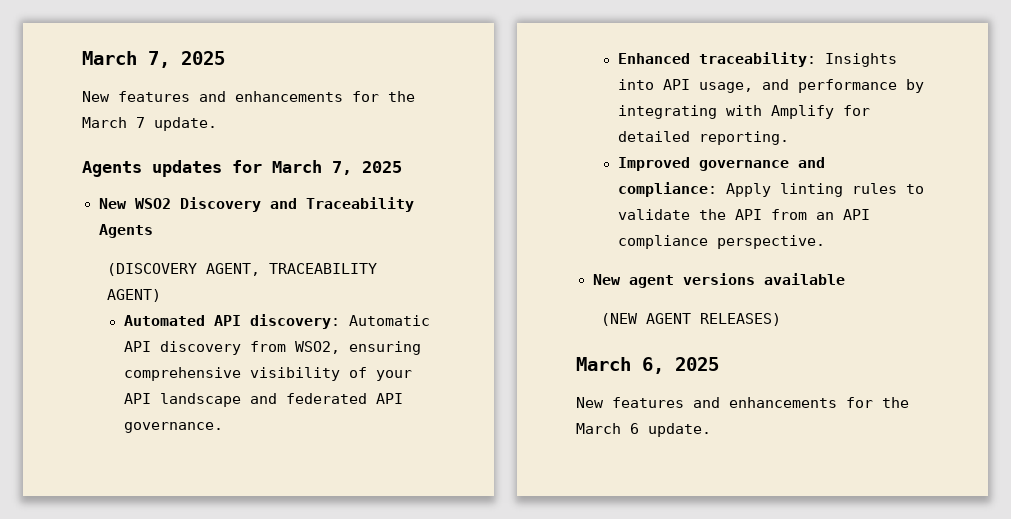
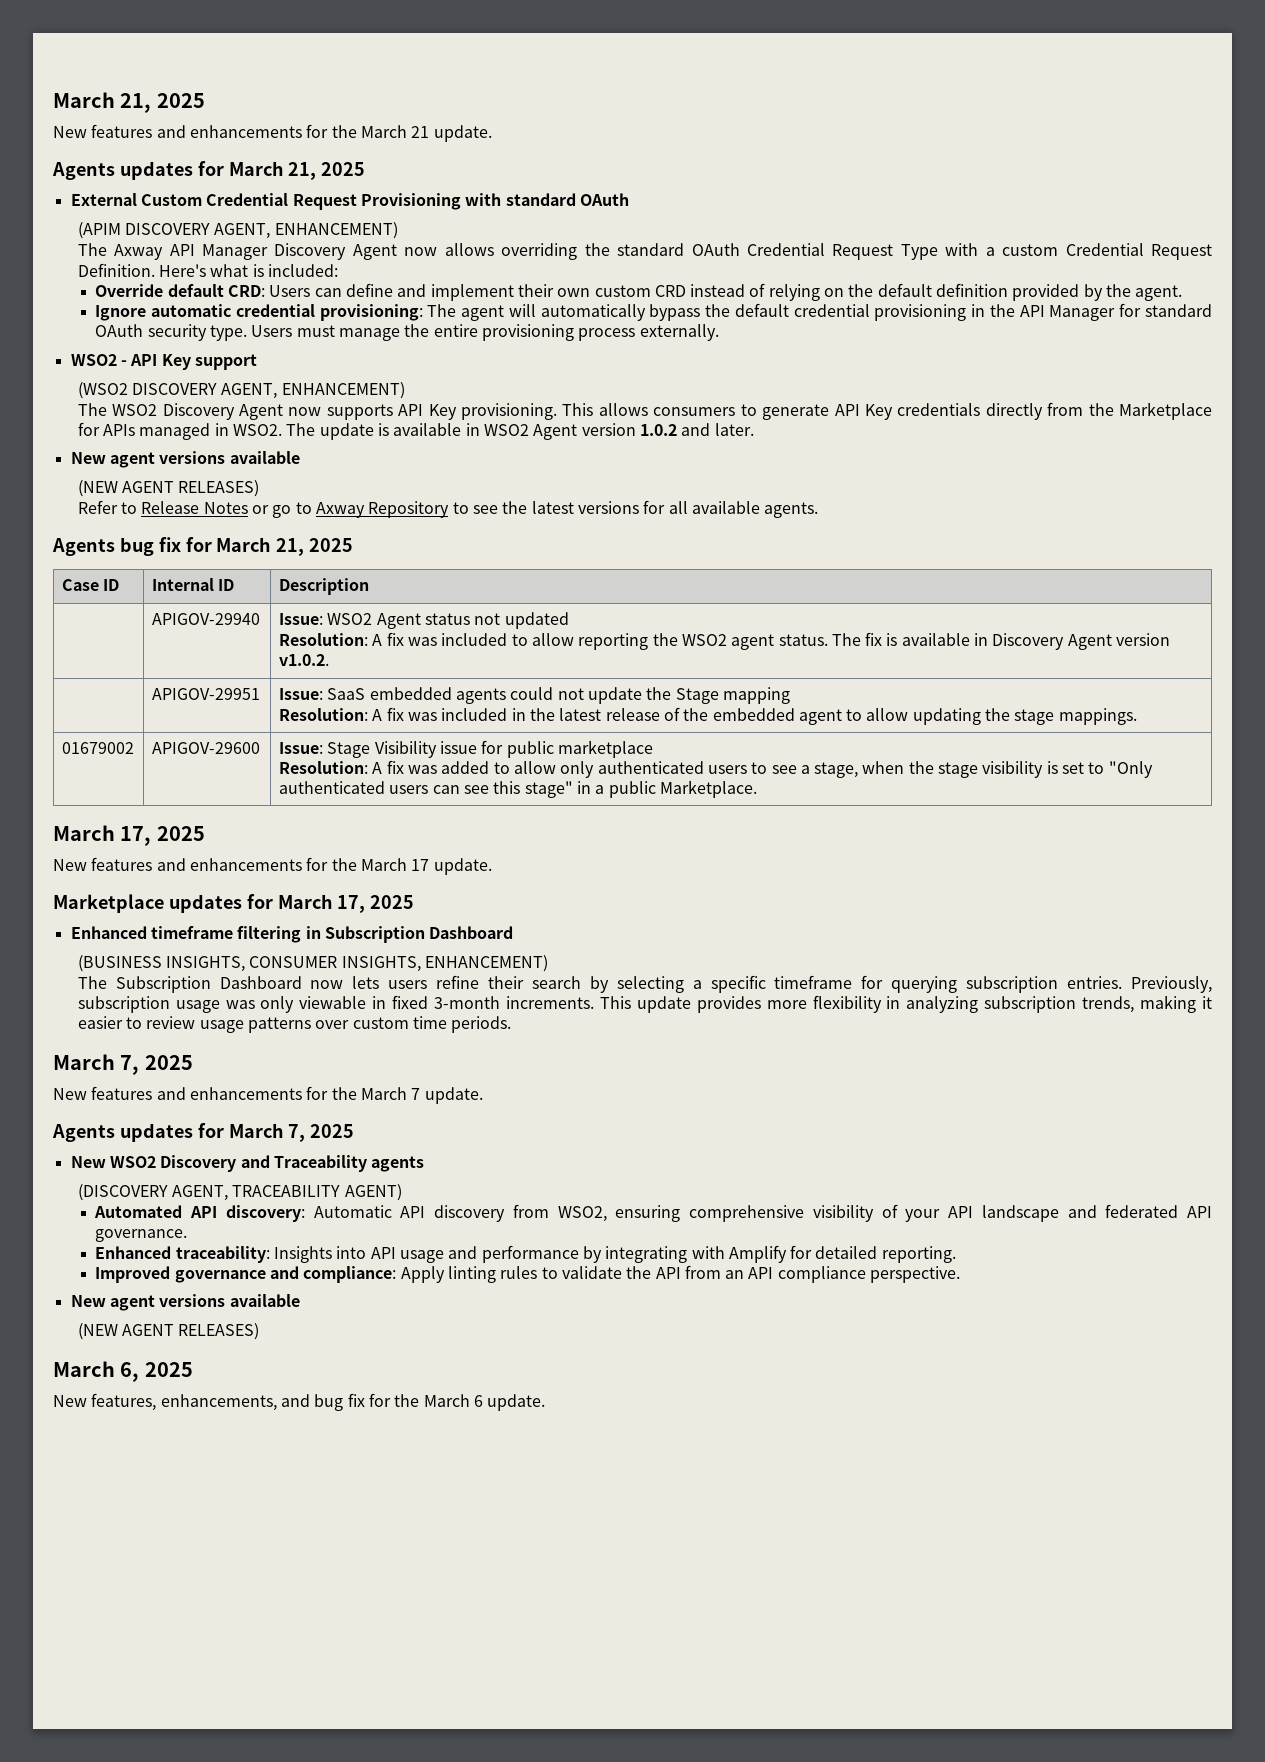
[82,51,137,65] March -> [53,92,205,113] [53,124,492,142] [52,161,366,180] [70,193,629,210] [77,222,398,239] [77,243,1212,260] [77,263,338,277] [95,283,1183,301] [95,303,1212,321] [95,324,719,341] [70,354,257,370] [77,382,405,399] [77,402,1213,420] [77,422,754,440] [70,451,300,468] [77,480,260,497] [77,500,819,518] [52,537,354,556] [61,579,120,591] [151,578,235,591] [278,578,369,595] [151,613,260,625] [278,612,569,629] [278,632,1171,650] [278,654,329,666] [151,688,260,700] [278,687,790,704] [278,707,1137,725] [61,742,134,754] [151,742,260,754] [278,740,653,758] [278,760,1153,778] [278,780,757,798] [53,825,205,846] [53,857,492,875] [53,894,415,913] [70,926,514,943] [77,955,548,972] [77,975,1213,993] [77,995,1213,1013] [77,1016,512,1033] [53,1054,115,1070] March 21, 2025 // New features and enhancements for the March 21 update. // Agents updates for March 21, 2025 // External Custom Credential Request Provisioning with standard OAuth // (APIM DISCOVERY AGENT, ENHANCEMENT) // The Axway API Manager Discovery Agent now allows overriding the standard OAuth Credential Request Type with a custom Credential Request Definition. Here's what is included: // Override default CRD: Users can define and implement their own custom CRD instead of relying on the default definition provided by the agent. // Ignore automatic credential provisioning: The agent will automatically bypass the default credential provisioning in the API Manager for standard OAuth security type. Users must manage the entire provisioning process externally. // WSO2 - API Key support // (WSO2 DISCOVERY AGENT, ENHANCEMENT) // The WSO2 Discovery Agent now supports API Key provisioning. This allows consumers to generate API Key credentials directly from the Marketplace for APIs managed in WSO2. The update is available in WSO2 Agent version 1.0.2 and later. // New agent versions available // (NEW AGENT RELEASES) // Refer to Release Notes or go to Axway Repository to see the latest versions for all available agents. // Agents bug fix for March 21, 2025 // Case ID | Internal ID | Description // | APIGOV-29940 | Issue: WSO2 Agent status not updated // Resolution: A fix was included to allow reporting the WSO2 agent status. The fix is available in Discovery Agent version v1.0.2. // | APIGOV-29951 | Issue: SaaS embedded agents could not update the Stage mapping // Resolution: A fix was included in the latest release of the embedded agent to allow updating the stage mappings. // 01679002 | APIGOV-29600 | Issue: Stage Visibility issue for public marketplace // Resolution: A fix was added to allow only authenticated users to see a stage, when the stage visibility is set to "Only authenticated users can see this stage" in a public Marketplace. // March 17, 2025 // New features and enhancements for the March 17 update. // Marketplace updates for March 17, 2025 // Enhanced timeframe filtering in Subscription Dashboard // (BUSINESS INSIGHTS, CONSUMER INSIGHTS, ENHANCEMENT) // The Subscription Dashboard now lets users refine their search by selecting a specific timeframe for querying subscription entries. Previously, subscription usage was only viewable in fixed 3-month increments. This update provides more flexibility in analyzing subscription trends, making it easier to review usage patterns over custom time periods. // March
[98,224,153,238] Agents -> [371,1156,425,1172] agents
[698,82,753,93] usage, -> [399,1250,444,1263] usage
[612,397,837,408] features and enhancements -> [91,1393,365,1411] features, enhancements, and bug fix

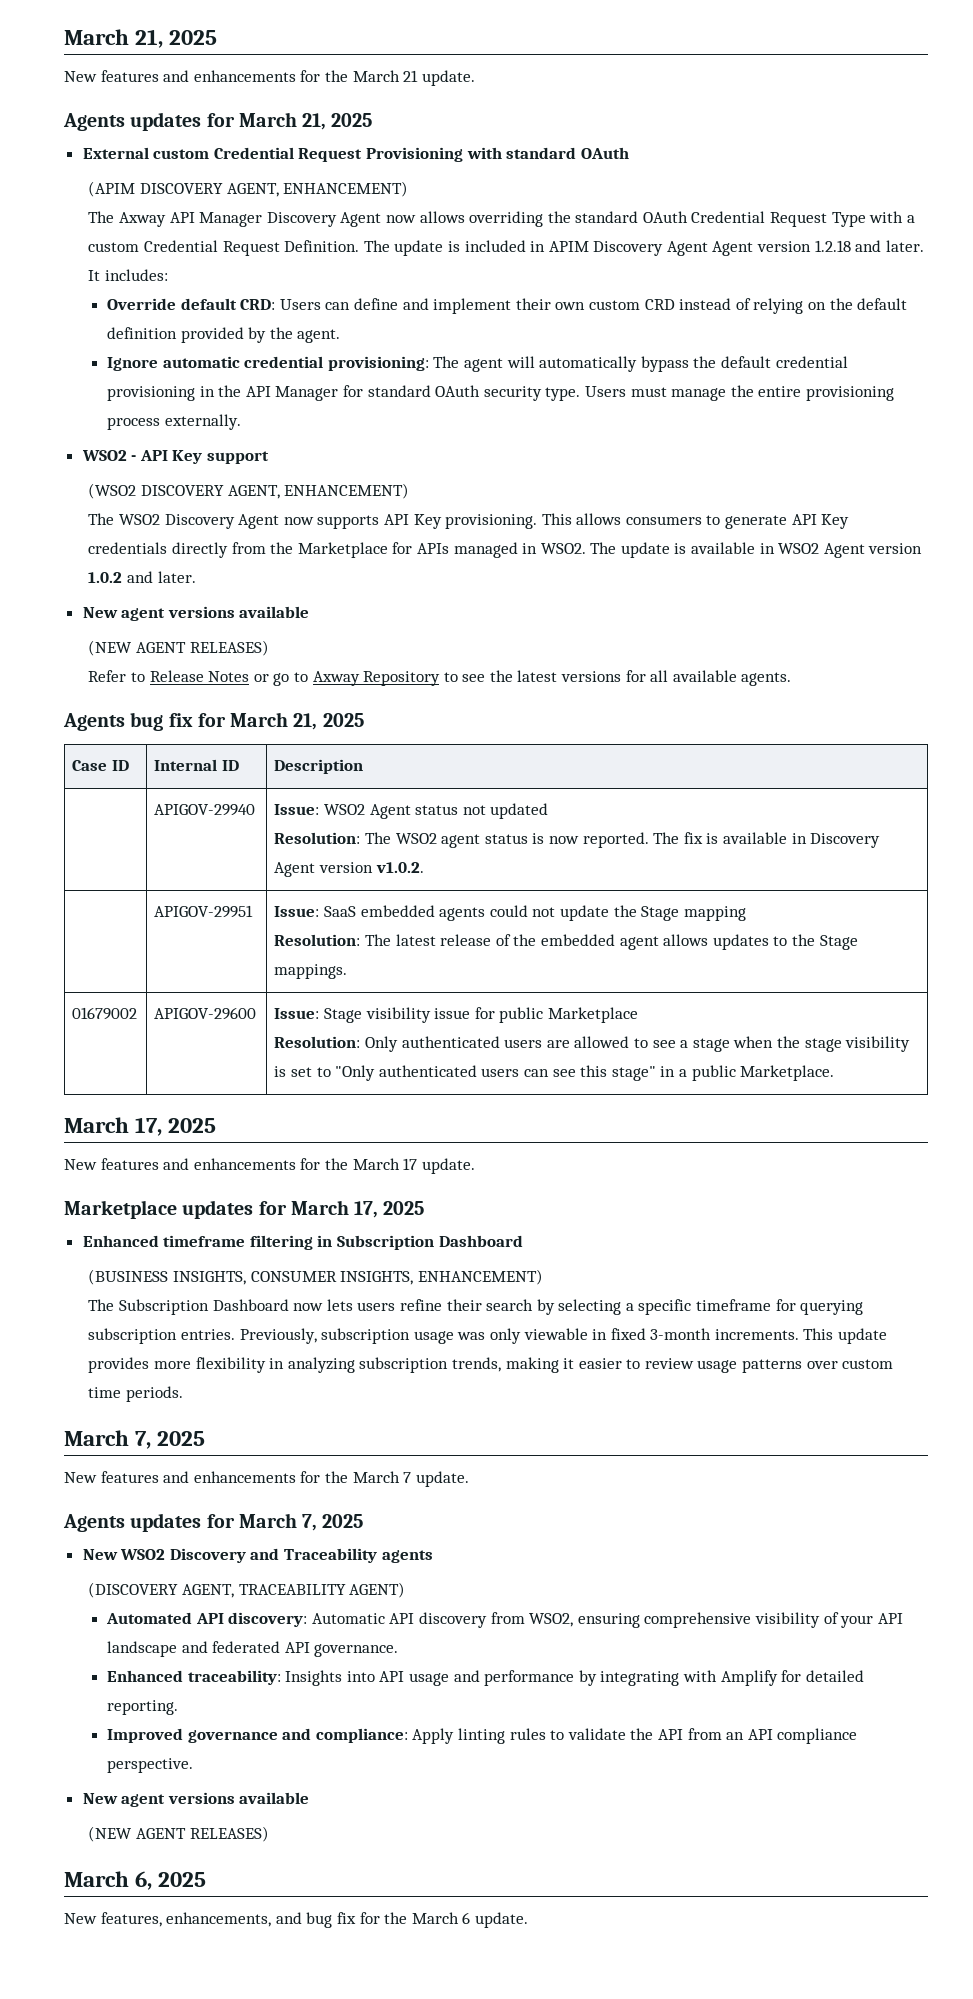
[140,194,202,206] Custom -> [153,149,210,159] custom
[159,264,338,277] Here's what is included: -> [363,240,924,256] [88,269,168,281] The update is included in APIM Discovery Agent Agent version 1.2.18 and later. It includes:
[372,632,828,650] A fix was included to allow reporting the WSO2 agent status. -> [365,832,649,848] The WSO2 agent status is now reported.
[372,707,555,721] A fix was included in the -> [365,934,392,946] The
[846,708,1055,725] to allow updating the stage -> [663,934,858,950] allows updates to the Stage
[374,741,437,758] Visibility -> [365,1007,431,1023] visibility
[557,740,653,758] [278,760,747,778] marketplace // Resolution: A fix was added to allow only authenticated users -> [547,1007,638,1023] [274,1036,630,1052] Marketplace // Resolution: Only authenticated users are allowed
[814,762,859,778] stage, -> [692,1038,730,1052] stage

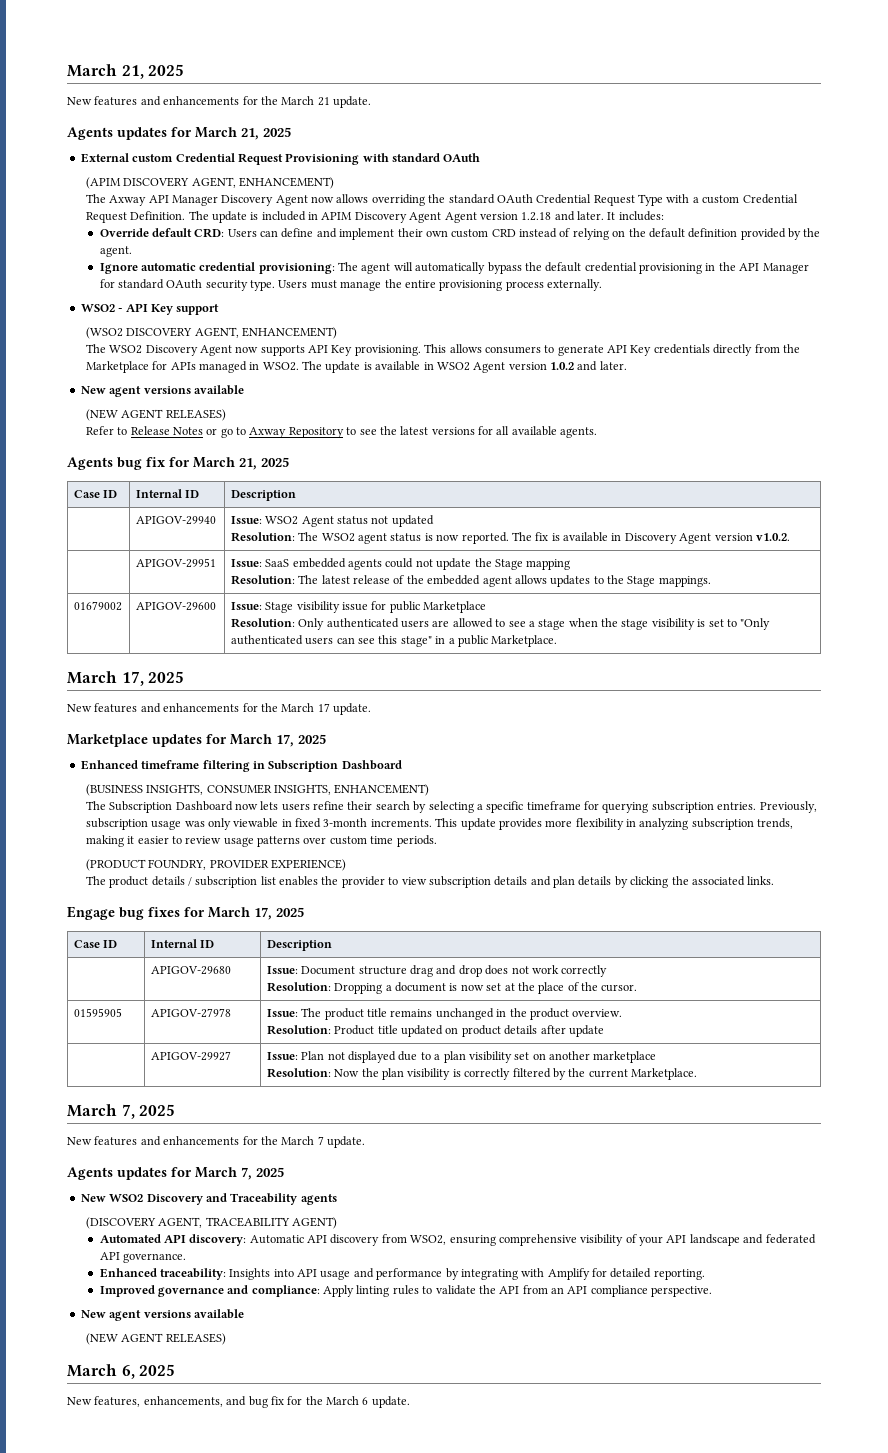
(183, 1394) none -> [85,859,346,871] [85,876,775,888] [67,906,304,920] [73,940,118,948] [150,939,215,948] [266,940,332,951] [150,966,231,975] [266,965,608,977] [266,982,638,994] [73,1008,122,1017] [150,1008,231,1018] [266,1008,623,1020] [266,1025,604,1037] [150,1051,231,1061] [266,1051,657,1063] [266,1068,698,1080] // (PRODUCT FOUNDRY, PROVIDER EXPERIENCE) // The product details / subscription list enables the provider to view subscription details and plan details by clicking the associated links. // Engage bug fixes for March 17, 2025 // Case ID | Internal ID | Description // | APIGOV-29680 | Issue: Document structure drag and drop does not work correctly // Resolution: Dropping a document is now set at the place of the cursor. // 01595905 | APIGOV-27978 | Issue: The product title remains unchanged in the product overview. // Resolution: Product title updated on product details after update // | APIGOV-29927 | Issue: Plan not displayed due to a plan visibility set on another marketplace // Resolution: Now the plan visibility is correctly filtered by the current Marketplace.

